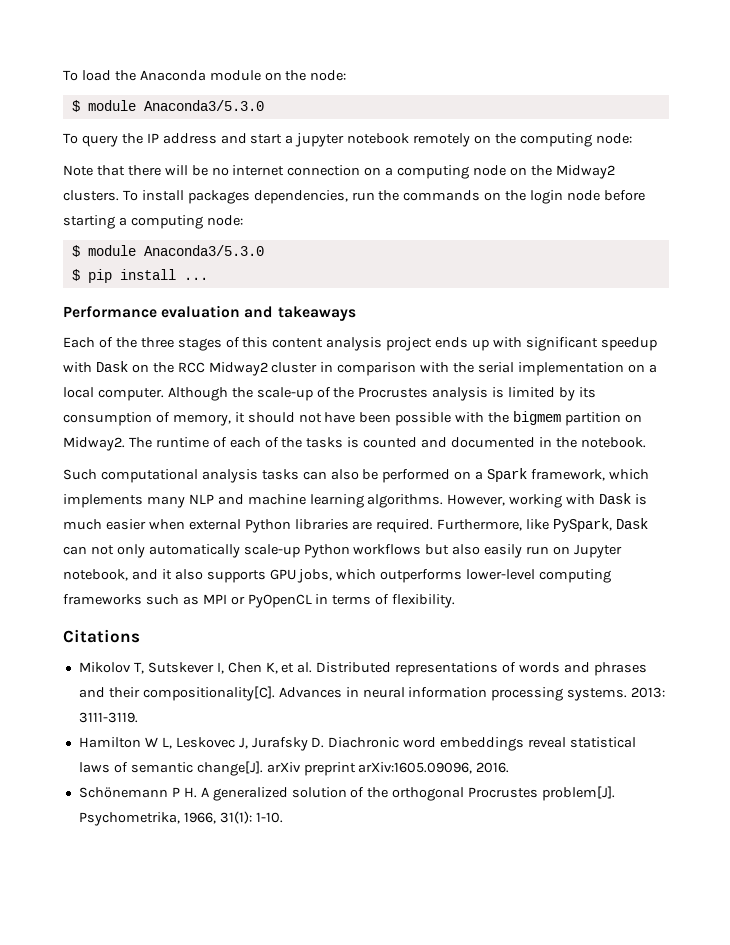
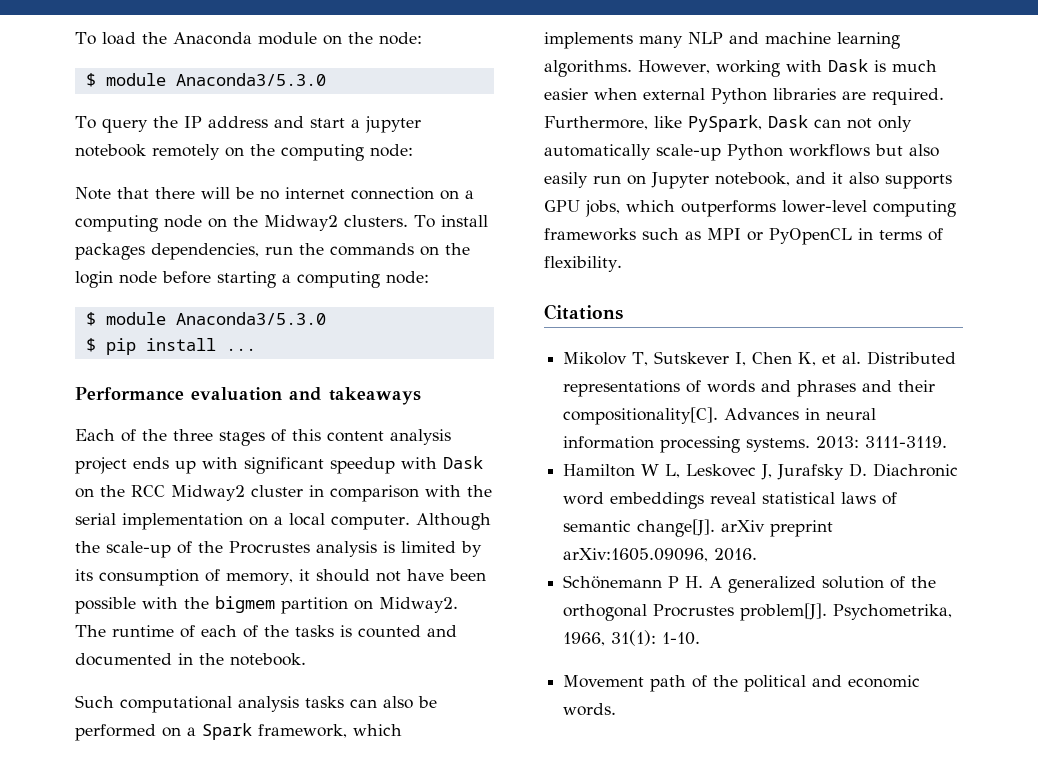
(283, 817) none -> [563,675,921,692] [563,703,617,716] // Movement path of the political and economic words.

